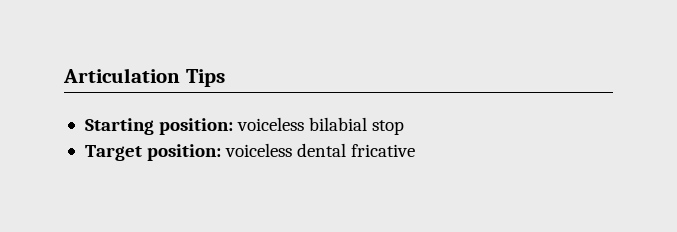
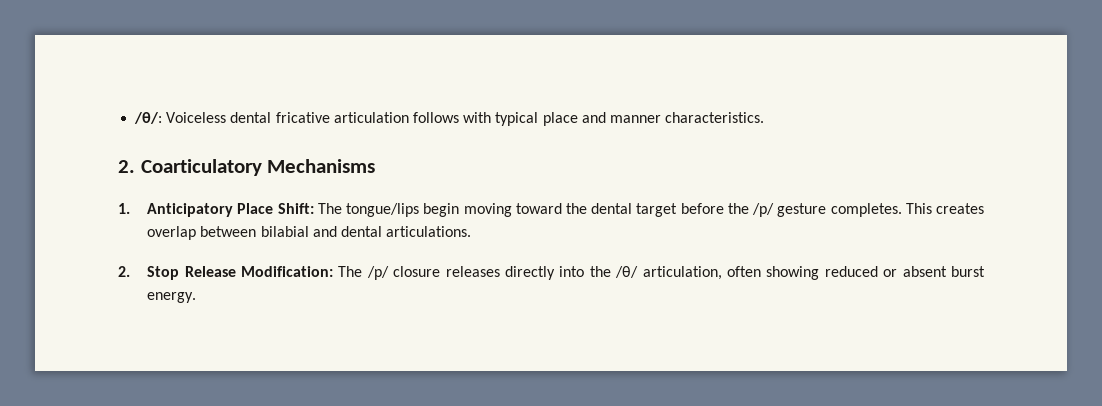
[63,68,225,87] [84,117,405,135] [84,143,416,161] Articulation Tips // Starting position: voiceless bilabial stop // Target position: voiceless dental fricative -> [134,112,765,126] [118,159,376,176] [118,203,984,217] [147,226,472,240] [118,266,986,280] [147,292,197,303] /θ/: Voiceless dental fricative articulation follows with typical place and manner characteristics. // 2. Coarticulatory Mechanisms // 1. Anticipatory Place Shift: The tongue/lips begin moving toward the dental target before the /p/ gesture completes. This creates overlap between bilabial and dental articulations. // 2. Stop Release Modification: The /p/ closure releases directly into the /θ/ articulation, often showing reduced or absent burst energy.

